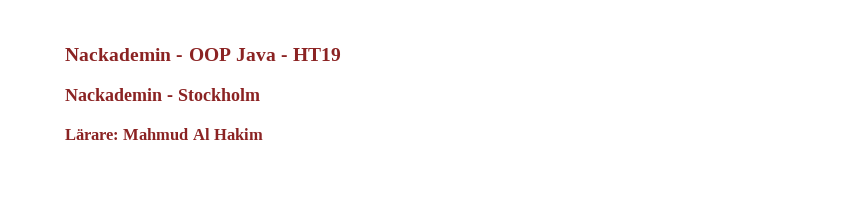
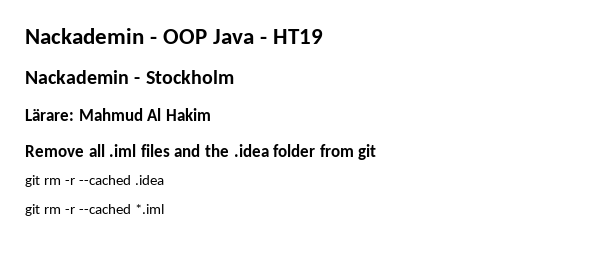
(264, 134) none -> [25,144,377,160] [25,175,164,187] [25,204,164,216] // Remove all .iml files and the .idea folder from git // git rm -r --cached .idea // git rm -r --cached *.iml

